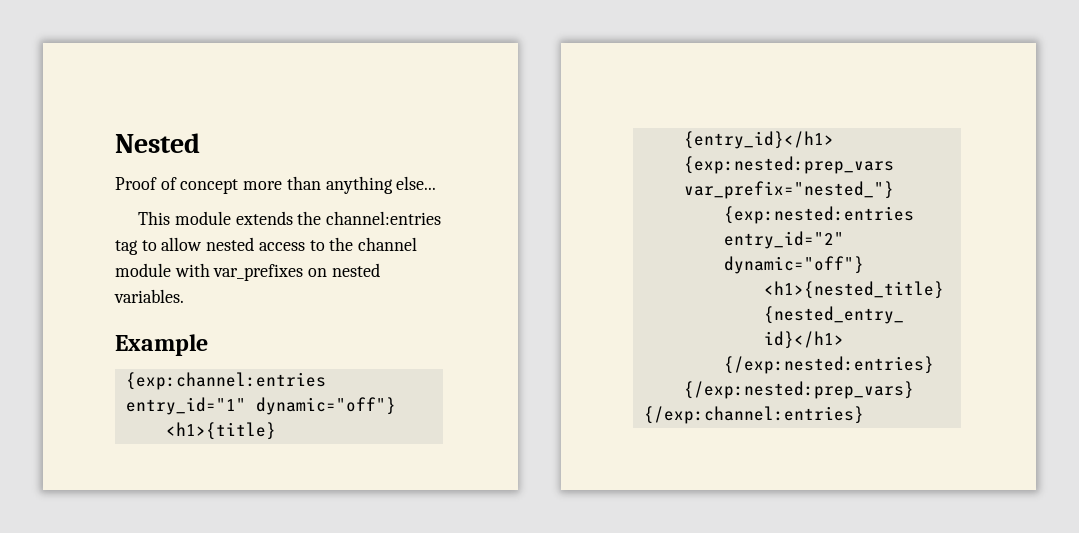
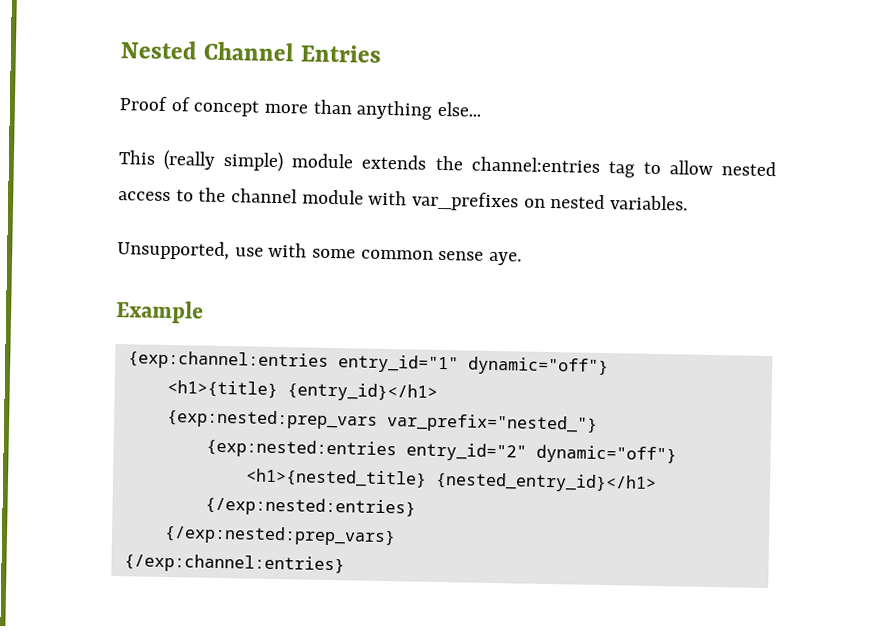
(200, 143) none -> [203,41,383,63] Channel Entries
(171, 218) none -> [163,149,285,173] (really simple)
(184, 296) none -> [117,240,523,266] // Unsupported, use with some common sense aye.

